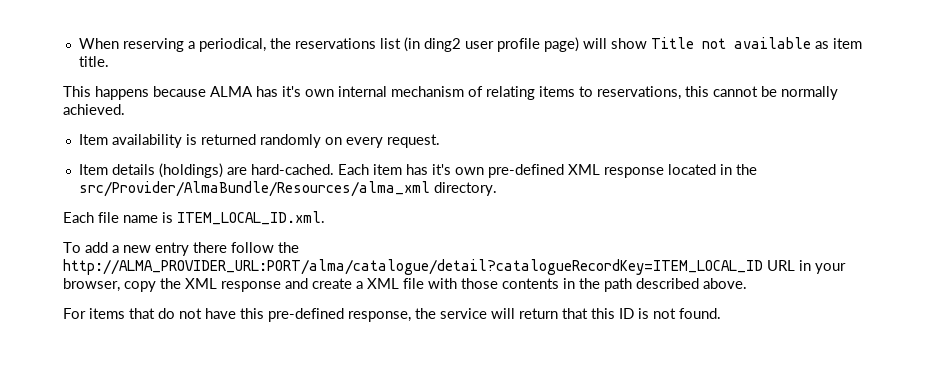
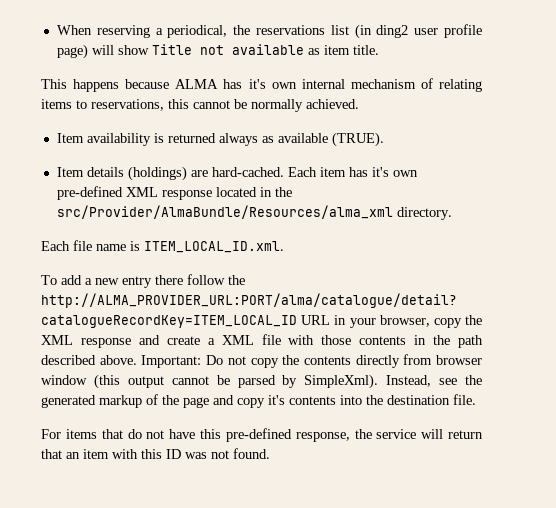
[259,134,440,148] randomly on every request. -> [218,132,384,147] always as available (TRUE).
(747, 283) none -> [141,354,482,368] [41,374,482,389] [41,394,476,408] Important: Do not copy the contents directly from browser window (this output cannot be parsed by SimpleXml). Instead, see the generated markup of the page and copy it's contents into the destination file.
(588, 313) none -> [66,449,138,459] an item with
[638,308,649,319] is -> [185,452,207,459] was

